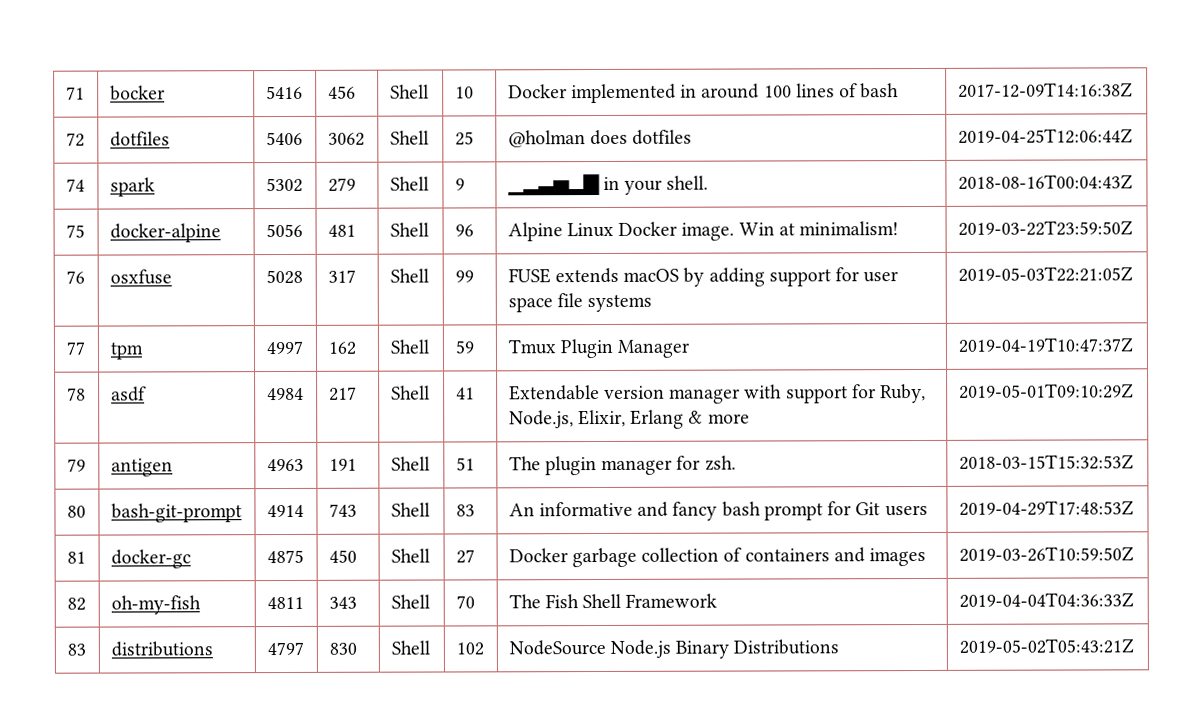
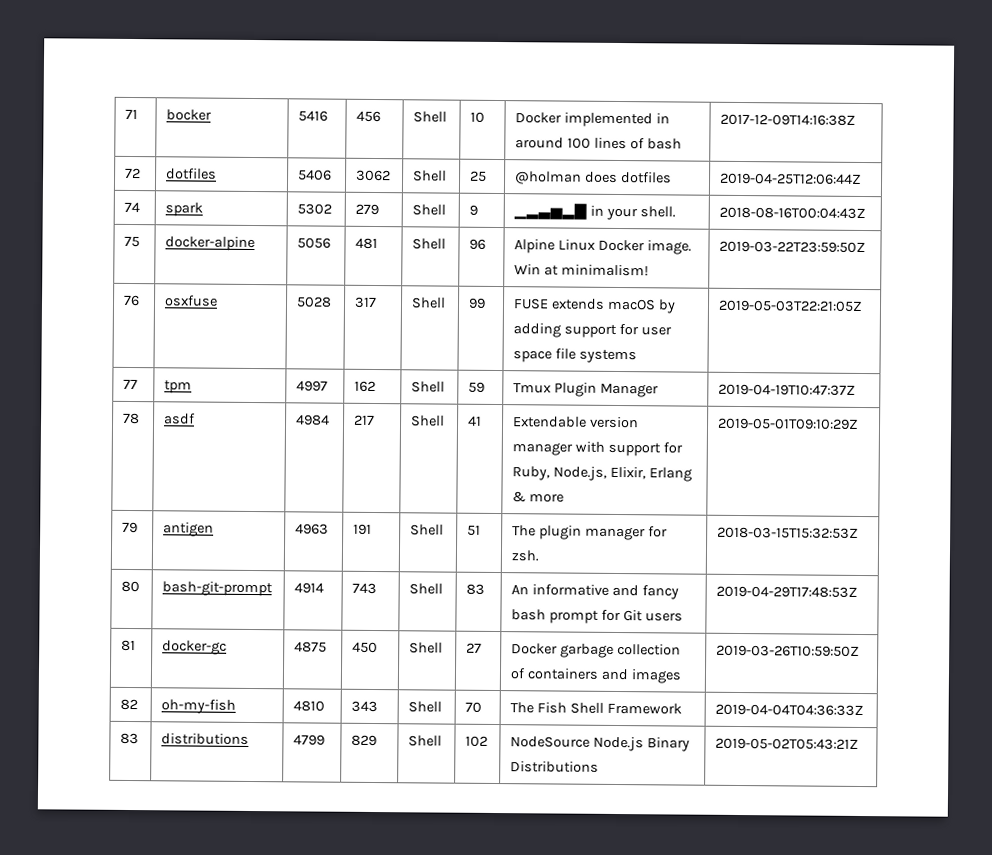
[266,596,304,610] 4811 -> [293,700,326,712] 4810
[266,641,304,656] [328,642,357,655] 4797 | 830 -> [293,734,326,746] [351,734,378,747] 4799 | 829

